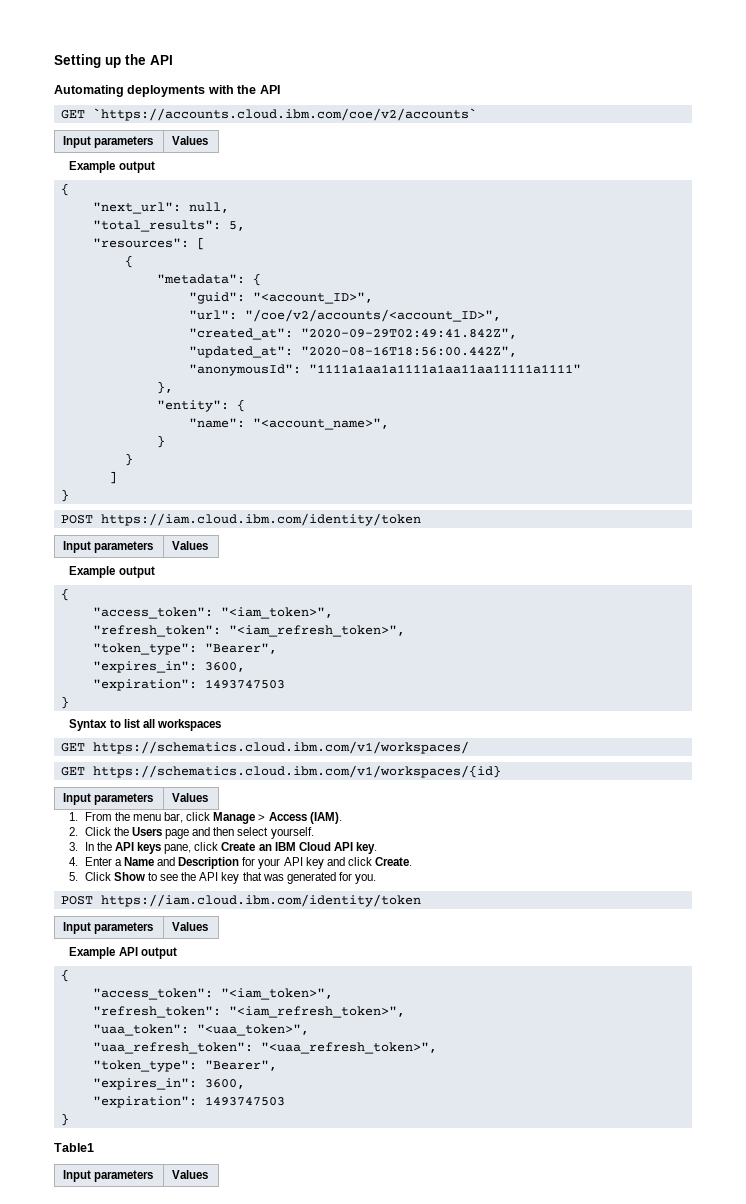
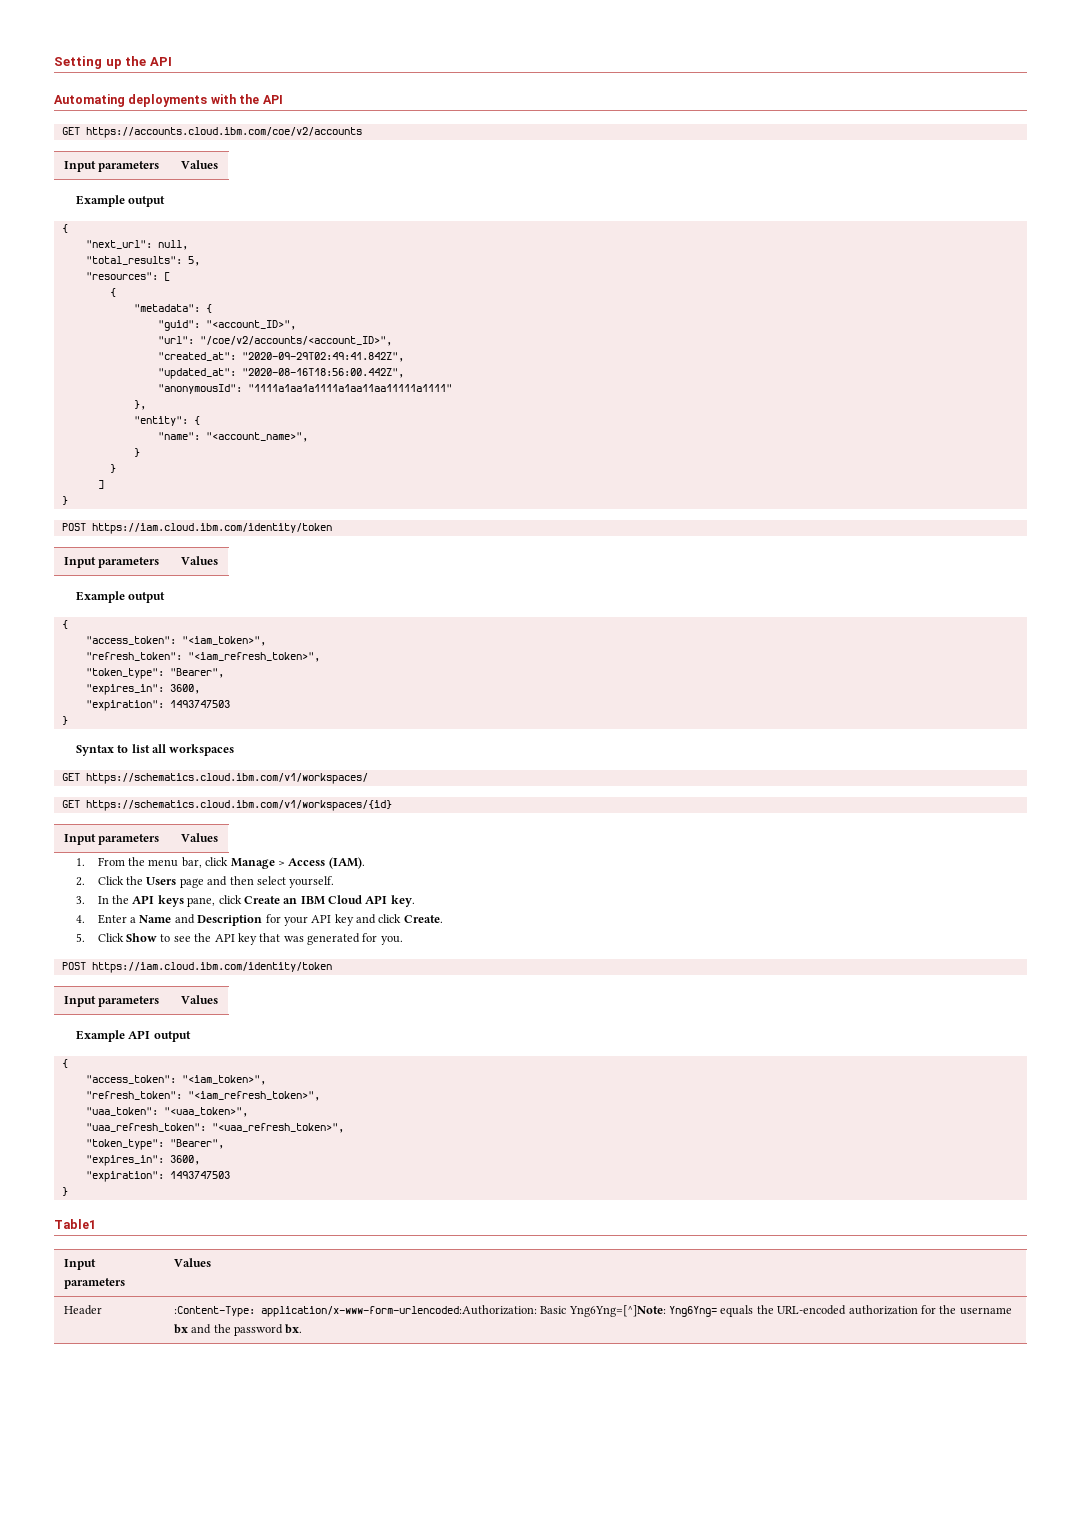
[92,108,477,121] `https://accounts.cloud.ibm.com/coe/v2/accounts` -> [85,127,362,138] https://accounts.cloud.ibm.com/coe/v2/accounts
(208, 1174) none -> [63,1305,102,1315] [173,1305,1012,1317] [173,1324,303,1336] // Header | :Content-Type: application/x-www-form-urlencoded:Authorization: Basic Yng6Yng=[^]Note: Yng6Yng= equals the URL-encoded authorization for the username bx and the password bx.

